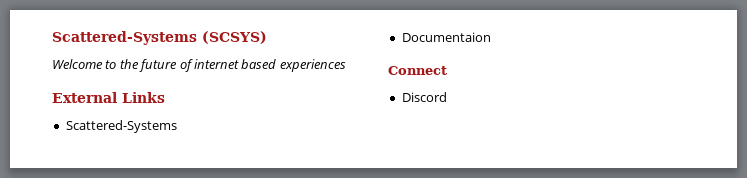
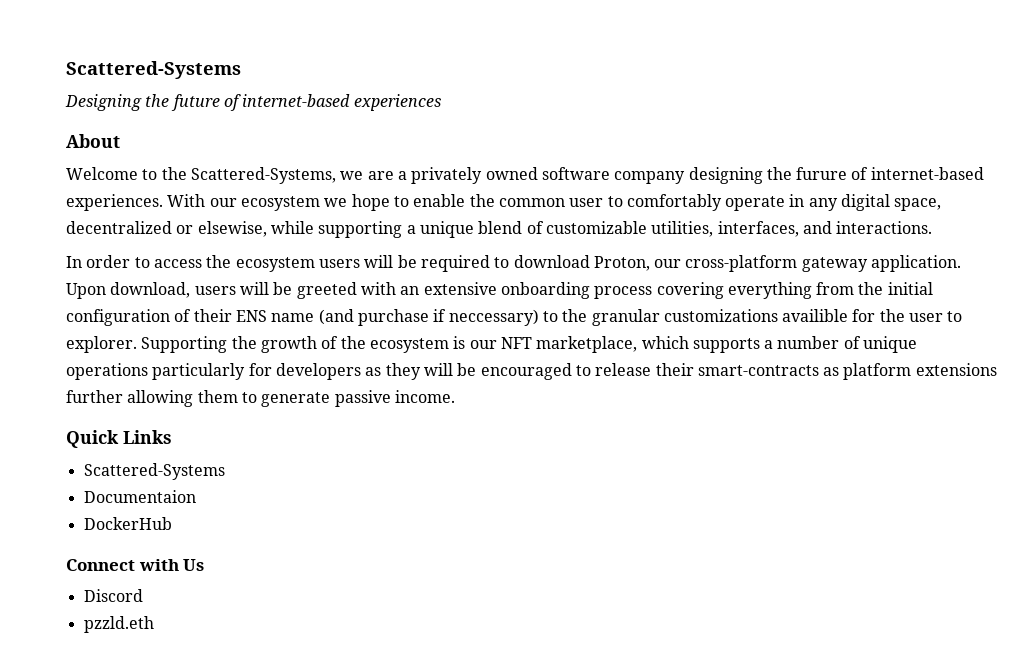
[52,31,267,45] [52,59,346,72] [52,92,117,103] Scattered-Systems (SCSYS) // Welcome to the future of internet based experiences // External -> [66,61,241,79] [65,94,441,111] [66,134,120,148] [66,167,984,184] [66,194,942,211] [66,221,933,238] [66,255,962,272] [66,282,933,299] [66,309,963,326] [66,336,918,353] [66,363,997,380] [66,390,455,407] [66,430,119,448] Scattered-Systems // Designing the future of internet-based experiences // About // Welcome to the Scattered-Systems, we are a privately owned software company designing the furure of internet-based experiences. With our ecosystem we hope to enable the common user to comfortably operate in any digital space, decentralized or elsewise, while supporting a unique blend of customizable utilities, interfaces, and interactions. // In order to access the ecosystem users will be required to download Proton, our cross-platform gateway application. Upon download, users will be greeted with an extensive onboarding process covering everything from the initial configuration of their ENS name (and purchase if neccessary) to the granular customizations availible for the user to explorer. Supporting the growth of the ecosystem is our NFT marketplace, which supports a number of unique operations particularly for developers as they will be encouraged to release their smart-contracts as platform extensions further allowing them to generate passive income. // Quick
(491, 37) none -> [83,517,172,530] // DockerHub
(447, 70) none -> [138,559,205,571] with Us
(447, 97) none -> [83,616,154,633] // pzzld.eth

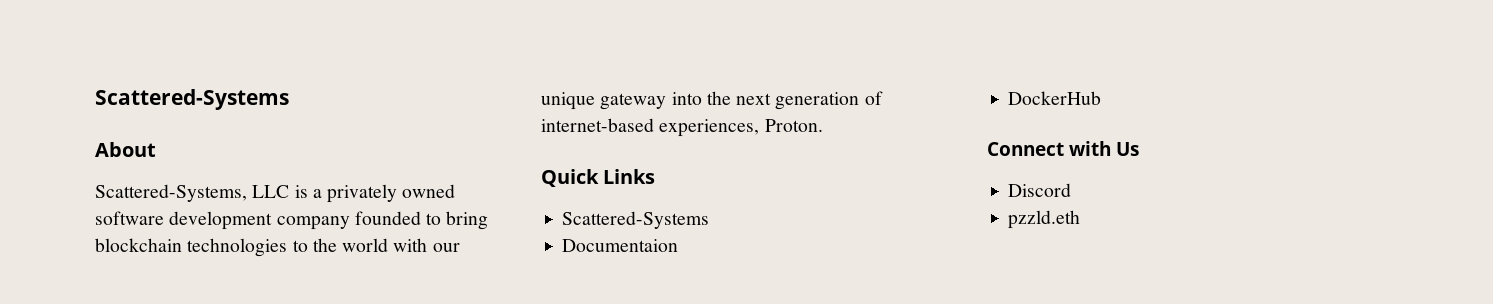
[66,61,241,79] [65,94,441,111] [66,134,120,148] [66,167,984,184] [66,194,942,211] [66,221,933,238] [66,255,962,272] [66,282,933,299] [66,309,963,326] [66,336,918,353] [66,363,997,380] [66,390,455,407] Scattered-Systems // Designing the future of internet-based experiences // About // Welcome to the Scattered-Systems, we are a privately owned software company designing the furure of internet-based experiences. With our ecosystem we hope to enable the common user to comfortably operate in any digital space, decentralized or elsewise, while supporting a unique blend of customizable utilities, interfaces, and interactions. // In order to access the ecosystem users will be required to download Proton, our cross-platform gateway application. Upon download, users will be greeted with an extensive onboarding process covering everything from the initial configuration of their ENS name (and purchase if neccessary) to the granular customizations availible for the user to explorer. Supporting the growth of the ecosystem is our NFT marketplace, which supports a number of unique operations particularly for developers as they will be encouraged to release their smart-contracts as platform extensions further allowing them to generate passive income. -> [95,89,289,110] [95,142,156,157] [95,184,456,203] [95,211,489,230] [95,238,460,257] [541,91,883,110] [541,118,823,137] Scattered-Systems // About // Scattered-Systems, LLC is a privately owned software development company founded to bring blockchain technologies to the world with our unique gateway into the next generation of internet-based experiences, Proton.

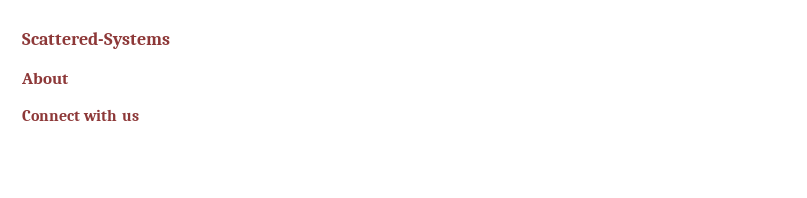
[95,184,456,203] [95,211,489,230] [95,238,460,257] [541,91,883,110] [541,118,823,137] [541,169,656,187] [562,211,710,229] [562,239,679,252] [1008,91,1102,105] // Scattered-Systems, LLC is a privately owned software development company founded to bring blockchain technologies to the world with our unique gateway into the next generation of internet-based experiences, Proton. // Quick Links // Scattered-Systems // Documentaion // DockerHub -> (69, 78) none
[1116,142,1140,156] [1008,183,1072,197] [1008,210,1081,229] Us // Discord // pzzld.eth -> [121,112,139,121] us

